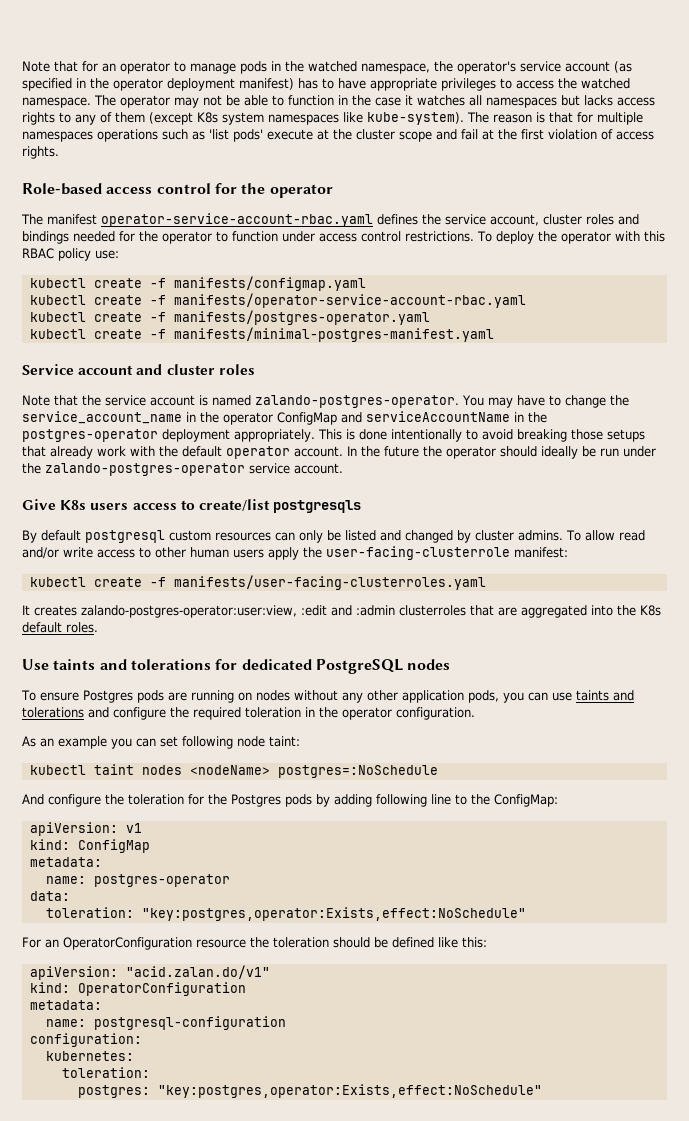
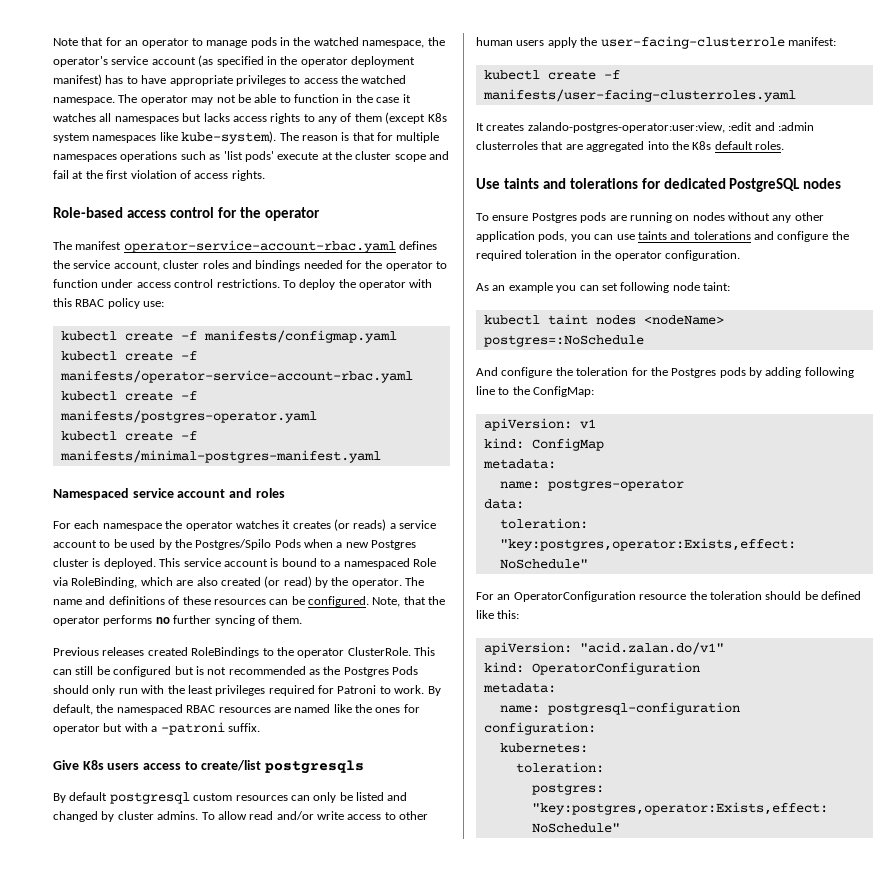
[22,364,74,375] Service -> [53,488,174,500] Namespaced service
[166,364,215,375] cluster -> (252, 493) none
[22,395,629,408] [22,411,547,425] [22,429,645,442] [22,446,656,459] [22,463,343,476] Note that the service account is named zalando-postgres-operator. You may have to change the service_account_name in the operator ConfigMap and serviceAccountName in the postgres-operator deployment appropriately. This is done intentionally to avoid breaking those setups that already work with the default operator account. In the future the operator should ideally be run under the zalando-postgres-operator service account. -> [53,519,437,531] [53,539,417,550] [53,558,437,569] [53,576,425,588] [53,596,446,607] [53,615,303,626] [53,647,435,658] [53,666,419,677] [53,685,441,696] [53,704,420,715] [53,722,260,735] For each namespace the operator watches it creates (or reads) a service account to be used by the Postgres/Spilo Pods when a new Postgres cluster is deployed. This service account is bound to a namespaced Role via RoleBinding, which are also created (or read) by the operator. The name and definitions of these resources can be configured. Note, that the operator performs no further syncing of them. // Previous releases created RoleBindings to the operator ClusterRole. This can still be configured but is not recommended as the Postgres Pods should only run with the least privileges required for Patroni to work. By default, the namespaced RBAC resources are named like the ones for operator but with a -patroni suffix.

